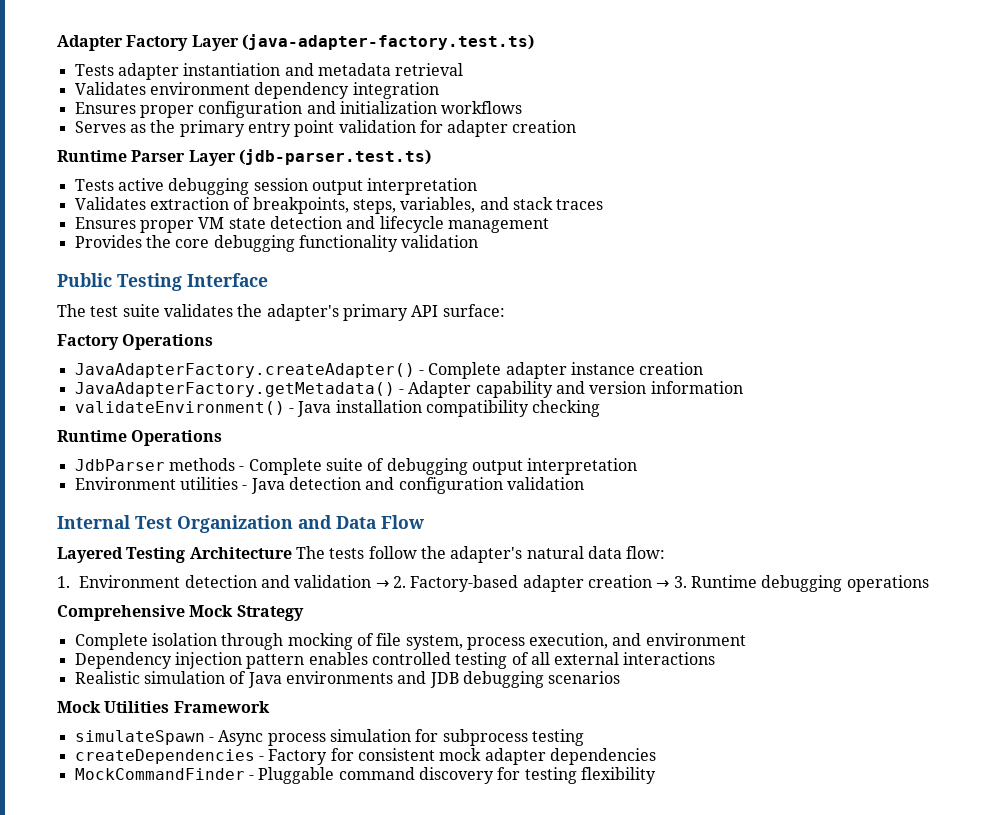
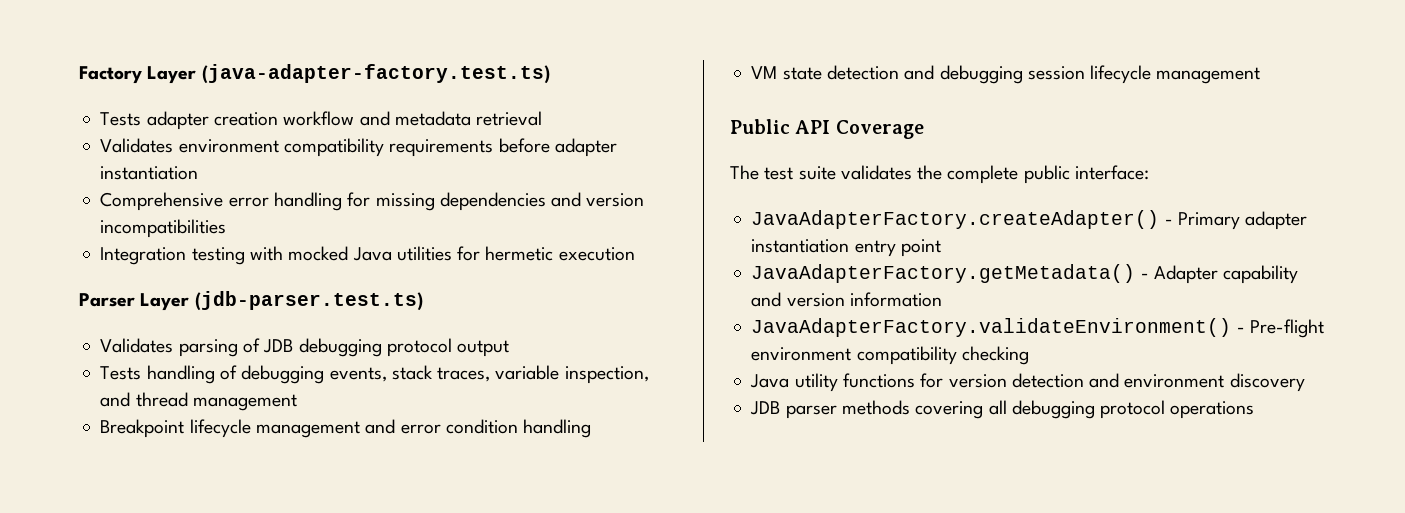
[57,35,123,51] Adapter -> (79, 75) none
[183,63,281,76] instantiation -> [213,111,355,126] creation workflow
[254,82,439,99] [74,101,523,118] [74,120,577,137] [57,149,431,166] [74,178,478,195] [74,197,604,214] [74,217,194,233] dependency integration // Ensures proper configuration and initialization workflows // Serves as the primary entry point validation for adapter creation // Runtime Parser Layer (jdb-parser.test.ts) // Tests active debugging session output interpretation // Validates extraction of breakpoints, steps, variables, and stack traces // Ensures proper -> [283,138,617,157] [100,166,199,180] [100,192,645,211] [100,219,227,238] [100,246,635,265] [79,291,423,311] [100,338,510,357] [100,365,649,384] [100,392,297,411] [100,419,592,438] compatibility requirements before adapter instantiation // Comprehensive error handling for missing dependencies and version incompatibilities // Integration testing with mocked Java utilities for hermetic execution // Parser Layer (jdb-parser.test.ts) // Validates parsing of JDB debugging protocol output // Tests handling of debugging events, stack traces, variable inspection, and thread management // Breakpoint lifecycle management and error condition handling //
[379,216,549,233] [74,235,479,252] lifecycle management // Provides the core debugging functionality validation -> [939,65,1261,84] debugging session lifecycle management
[117,273,268,291] Testing Interface -> [795,120,924,139] API Coverage
[266,304,505,321] [57,334,214,350] [74,362,704,379] adapter's primary API surface: // Factory Operations // JavaAdapterFactory.createAdapter() - Complete adapter instance creation -> [947,165,1149,184] [751,210,1308,230] [751,239,941,257] complete public interface: // JavaAdapterFactory.createAdapter() - Primary adapter instantiation entry point
[74,400,601,417] [57,430,223,446] [74,458,638,475] [74,477,584,494] [57,515,424,533] [57,546,666,563] [57,575,929,592] [57,605,304,621] [74,633,746,650] [74,652,716,669] [74,671,621,688] [57,701,270,713] [74,729,584,746] [74,748,656,765] [74,767,656,784] validateEnvironment() - Java installation compatibility checking // Runtime Operations // JdbParser methods - Complete suite of debugging output interpretation // Environment utilities - Java detection and configuration validation // Internal Test Organization and Data Flow // Layered Testing Architecture The tests follow the adapter's natural data flow: // 1. Environment detection and validation → 2. Factory-based adapter creation → 3. Runtime debugging operations // Comprehensive Mock Strategy // Complete isolation through mocking of file system, process execution, and environment // Dependency injection pattern enables controlled testing of all external interactions // Realistic simulation of Java environments and JDB debugging scenarios // Mock Utilities Framework // simulateSpawn - Async process simulation for subprocess testing // createDependencies - Factory for consistent mock adapter dependencies // MockCommandFinder - Pluggable command discovery for testing flexibility -> [751,318,1324,338] [751,346,1029,365] [750,373,1305,392] [750,400,1255,419] JavaAdapterFactory.validateEnvironment() - Pre-flight environment compatibility checking // Java utility functions for version detection and environment discovery // JDB parser methods covering all debugging protocol operations

